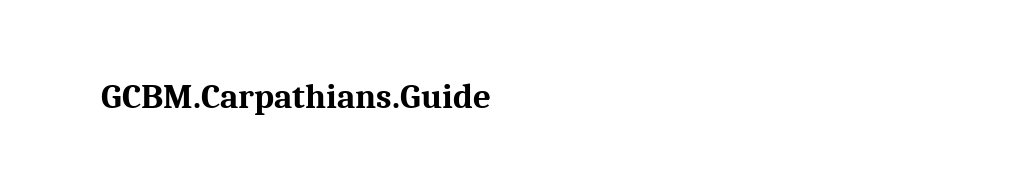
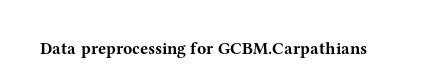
[101,83,491,115] GCBM.Carpathians.Guide -> [40,42,367,58] Data preprocessing for GCBM.Carpathians

